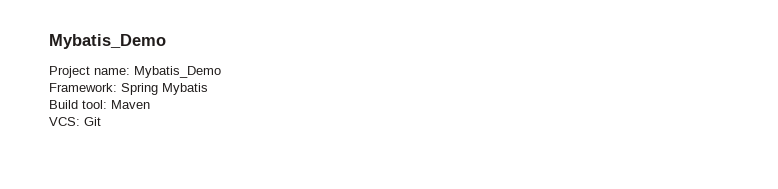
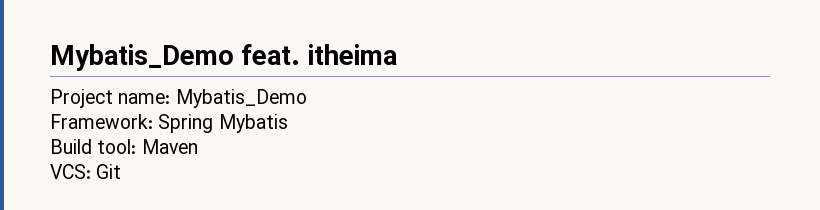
[49,34,166,49] Mybatis_Demo -> [50,44,397,71] Mybatis_Demo feat. itheima

